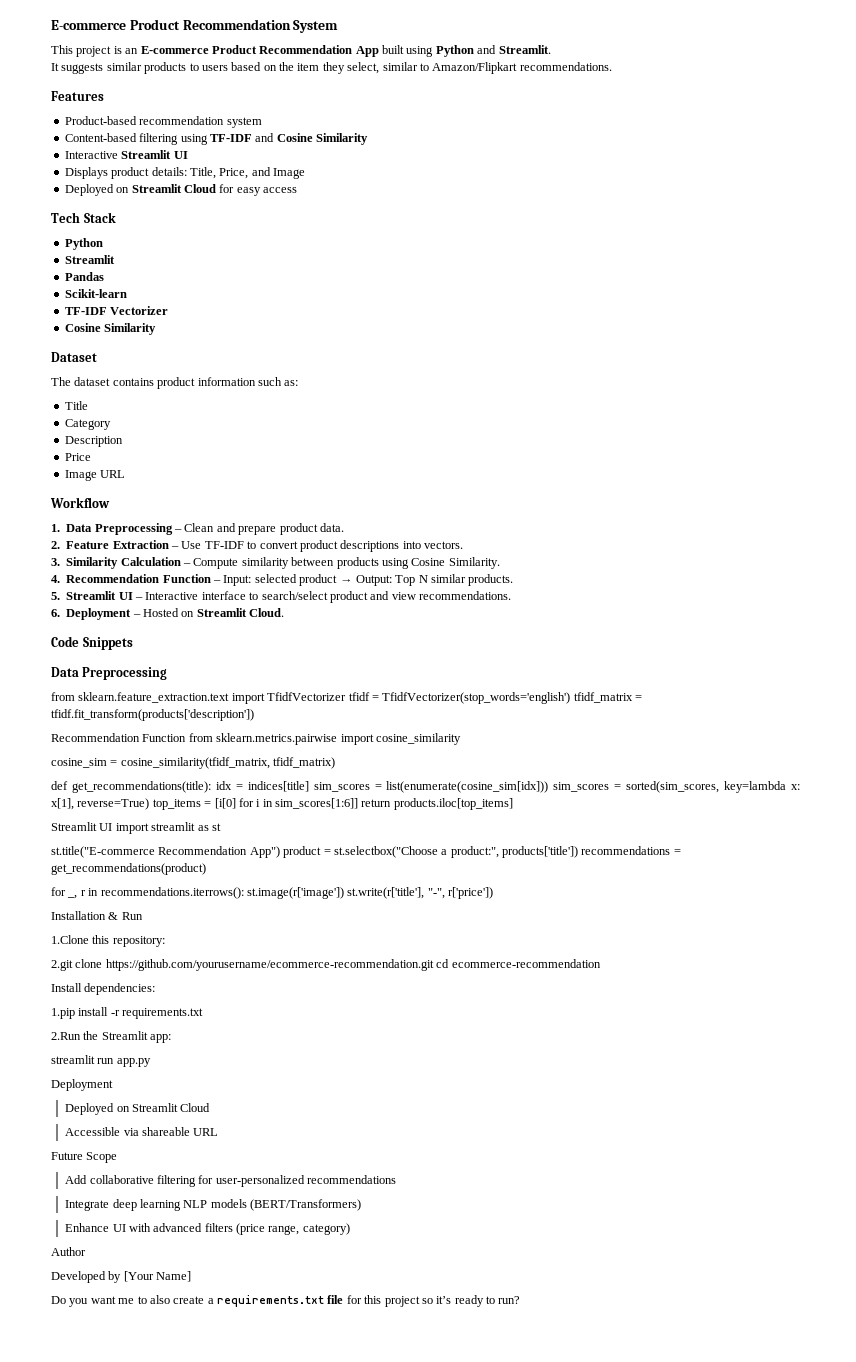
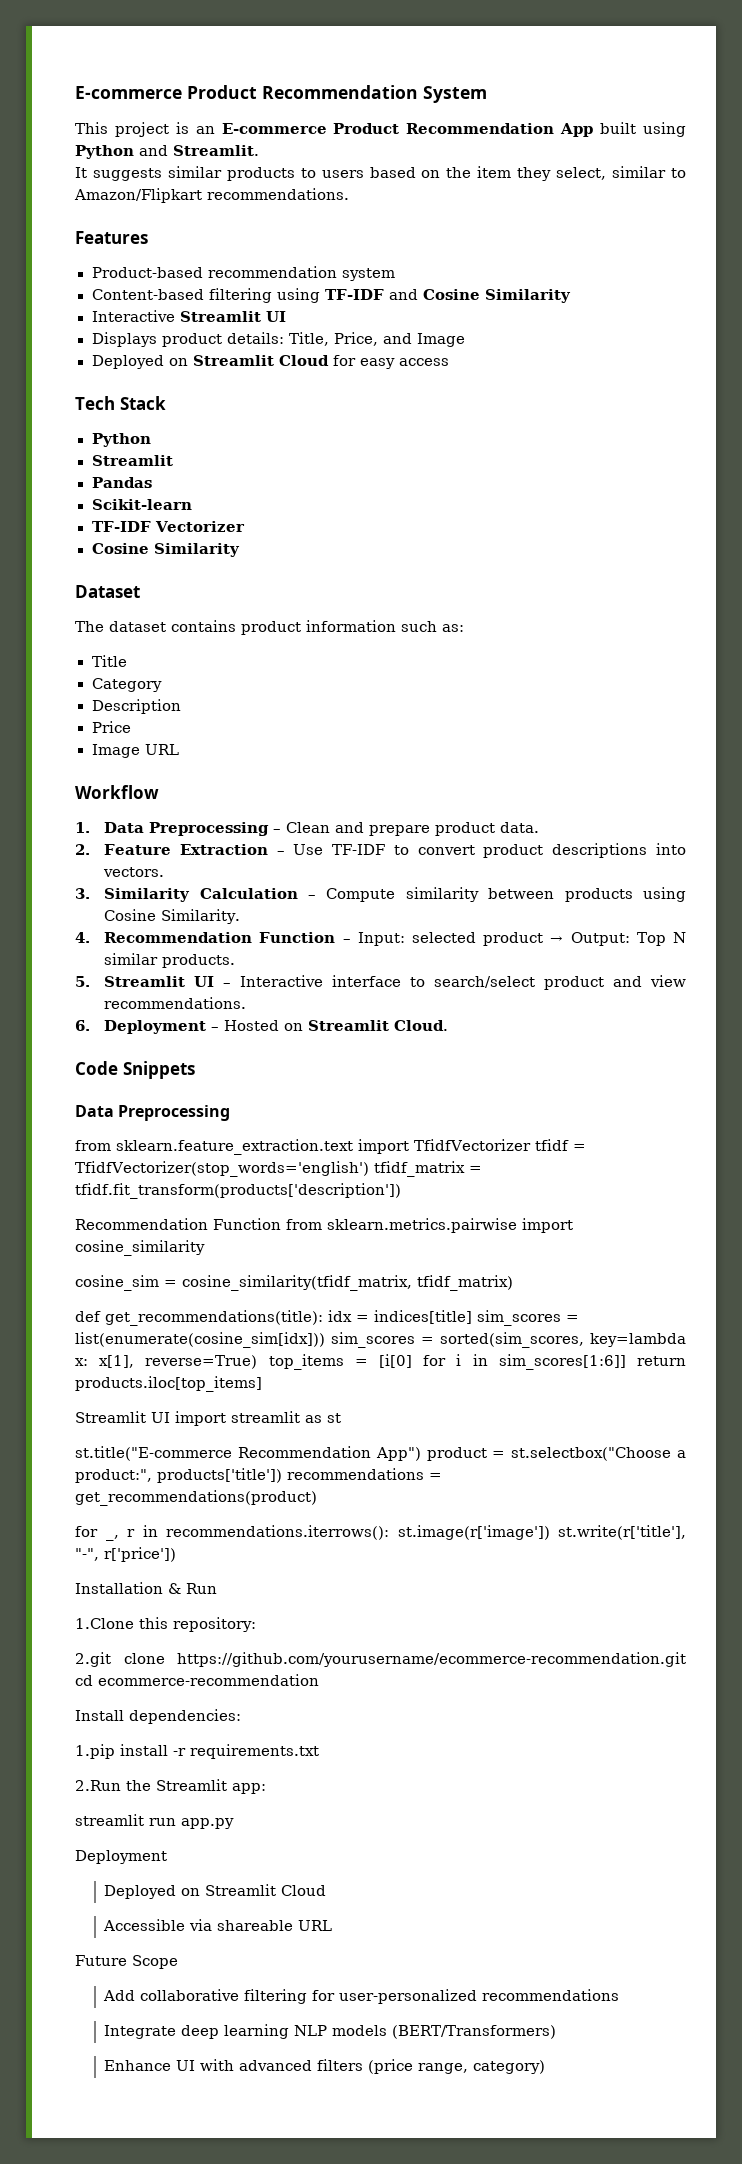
[51,1247,86,1256] [51,1271,192,1283] [51,1295,521,1307] // Author // Developed by [Your Name] // Do you want me to also create a requirements.txt file for this project so it’s ready to run? -> (546, 2067) none

